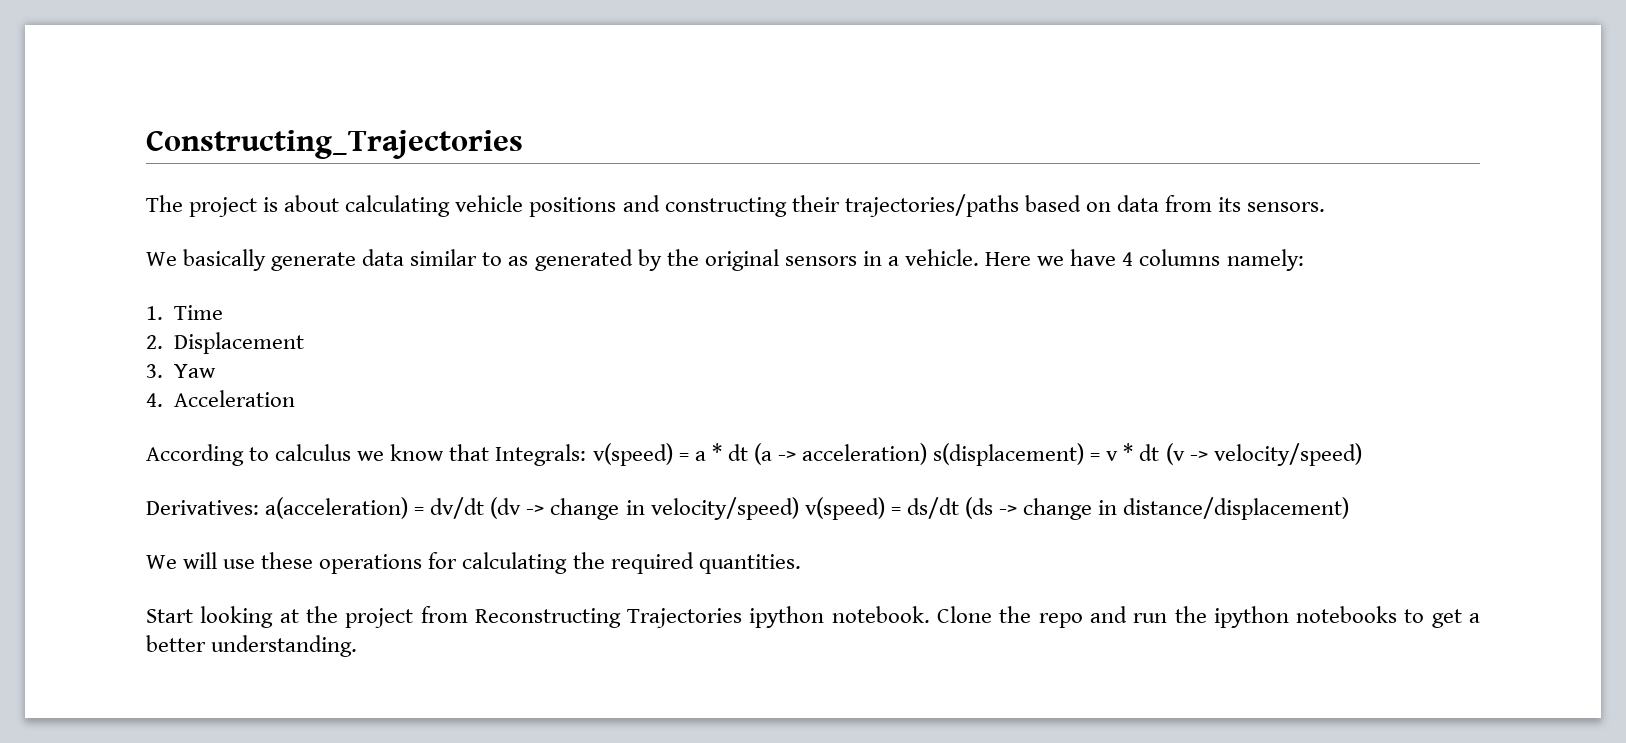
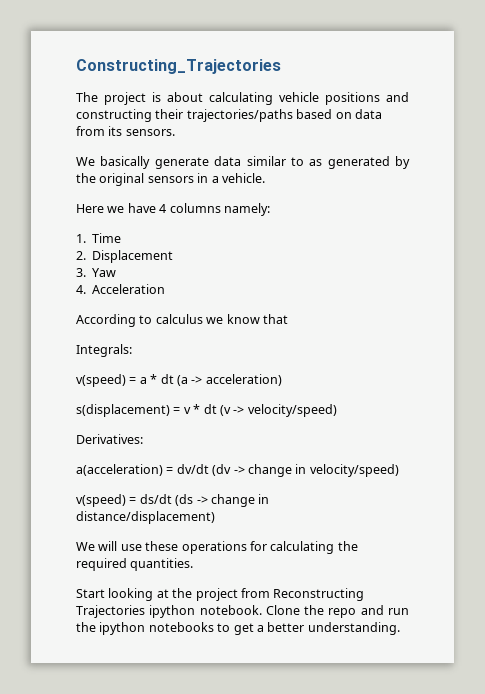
(980, 257) none -> (265, 178) //
(490, 452) none -> (288, 319) //
(587, 455) none -> (132, 350) //
(928, 454) none -> (282, 380) //
(259, 507) none -> (143, 439) //
(799, 508) none -> (399, 470) //

